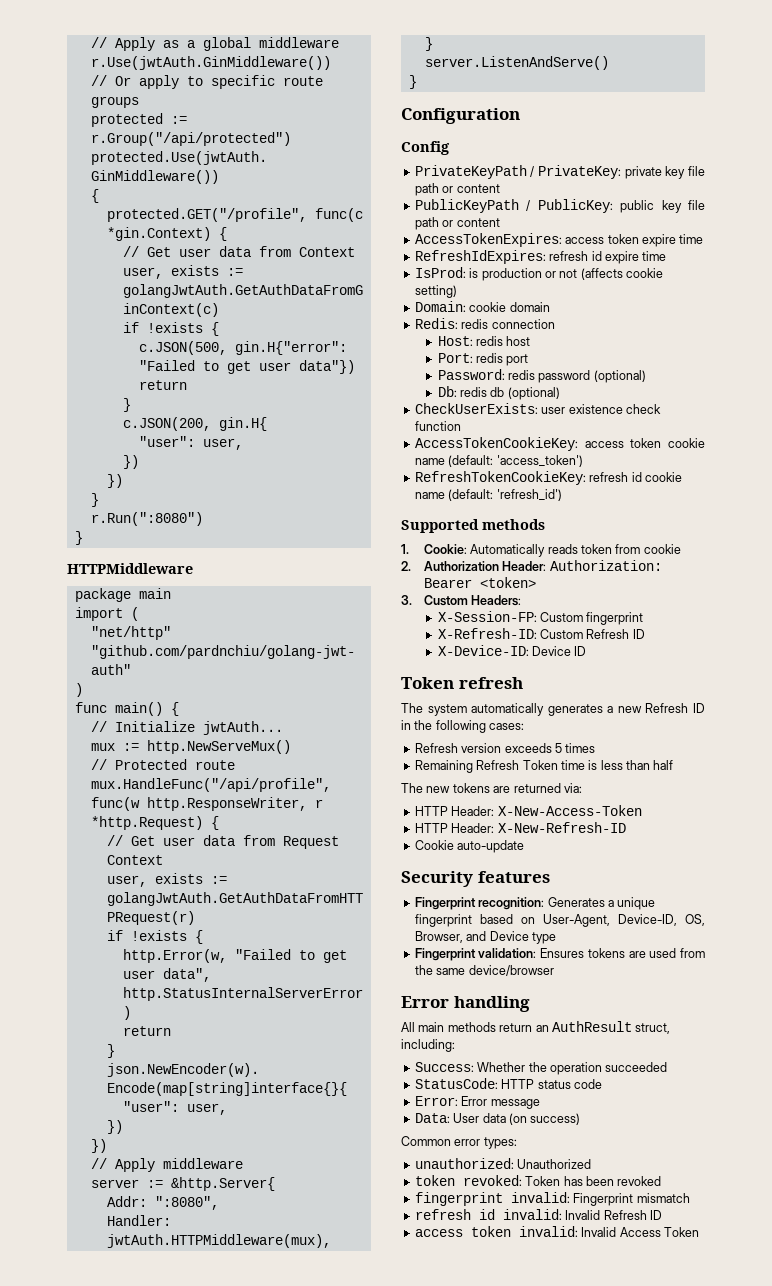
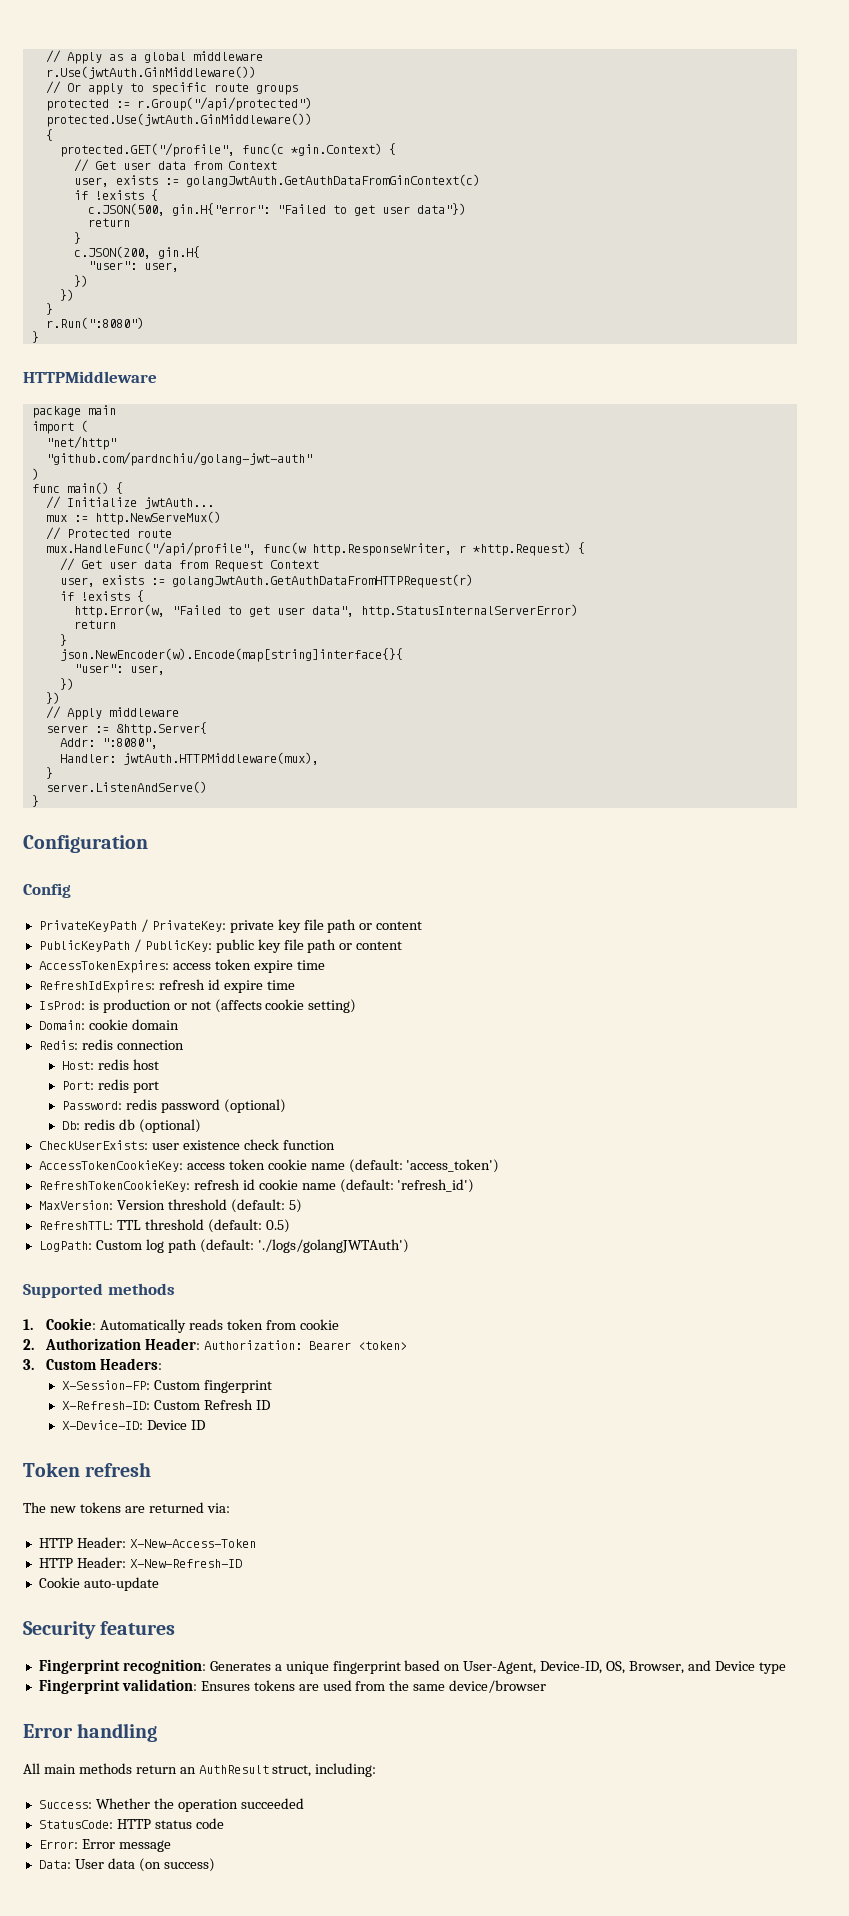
(562, 495) none -> [38,1199,302,1213] [38,1219,290,1233] [38,1239,409,1253] // MaxVersion: Version threshold (default: 5) // RefreshTTL: TTL threshold (default: 0.5) // LogPath: Custom log path (default: './logs/golangJWTAuth')
[401,703,705,716] [401,720,525,733] [414,743,596,753] [414,760,674,773] // The system automatically generates a new Refresh ID in the following cases: // Refresh version exceeds 5 times // Remaining Refresh Token time is less than half -> (152, 1469) none
[401,1136,517,1149] [414,1158,592,1169] [414,1175,662,1186] [414,1192,690,1206] [414,1209,662,1220] [414,1226,699,1237] // Common error types: // unauthorized: Unauthorized // token revoked: Token has been revoked // fingerprint invalid: Fingerprint mismatch // refresh id invalid: Invalid Refresh ID // access token invalid: Invalid Access Token -> (215, 1865) none

